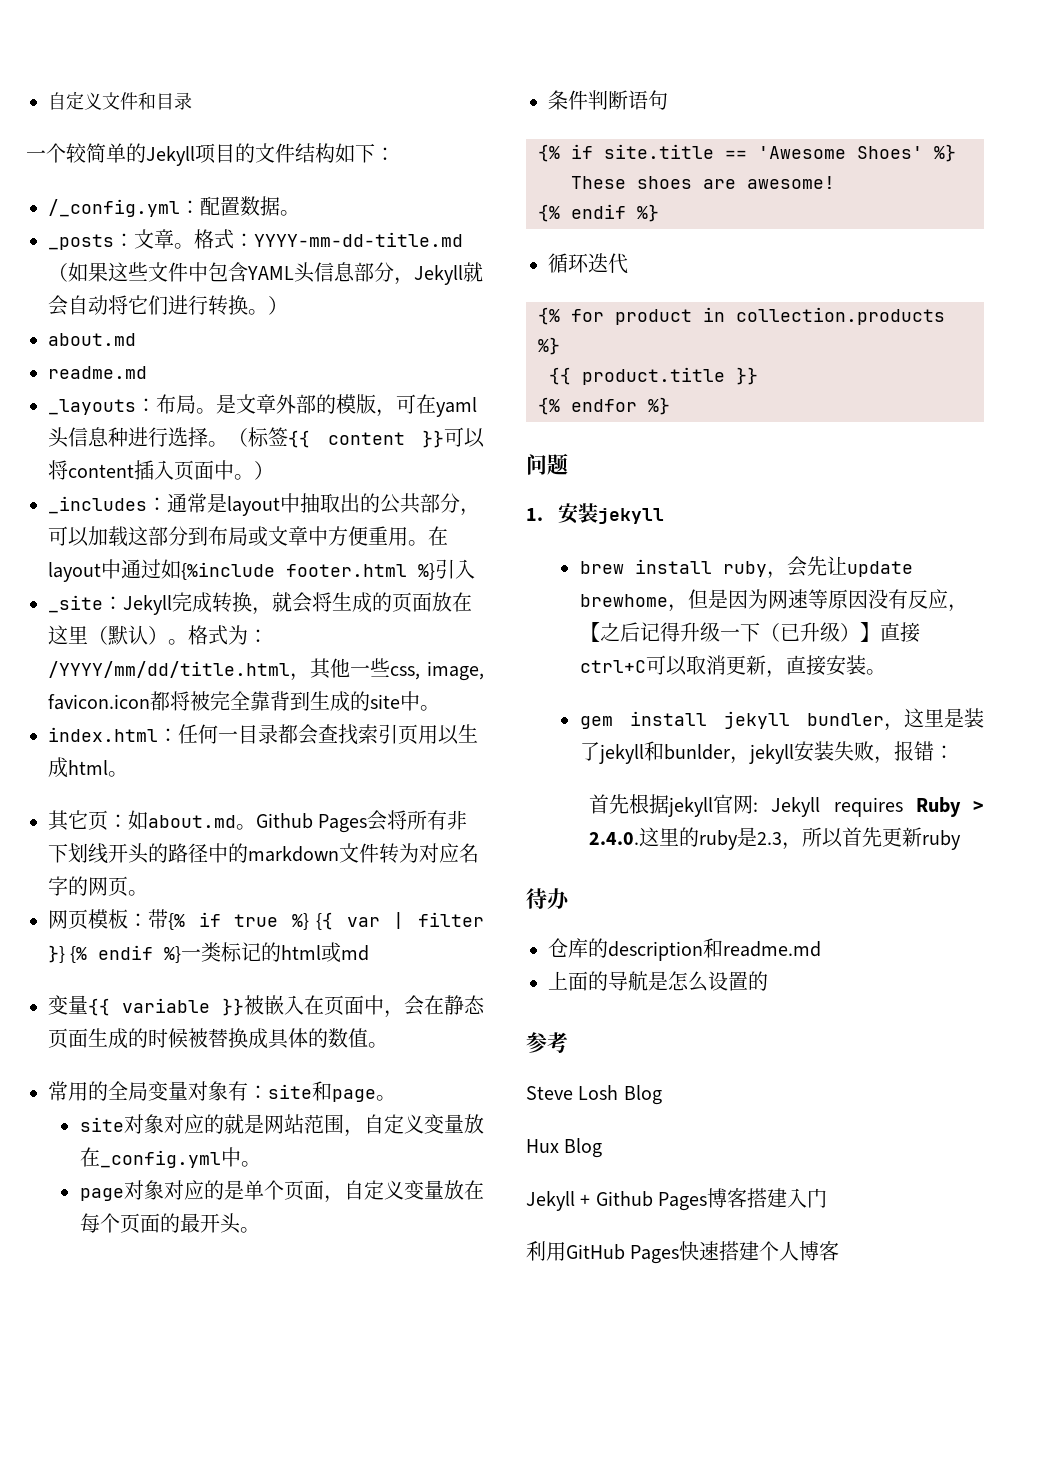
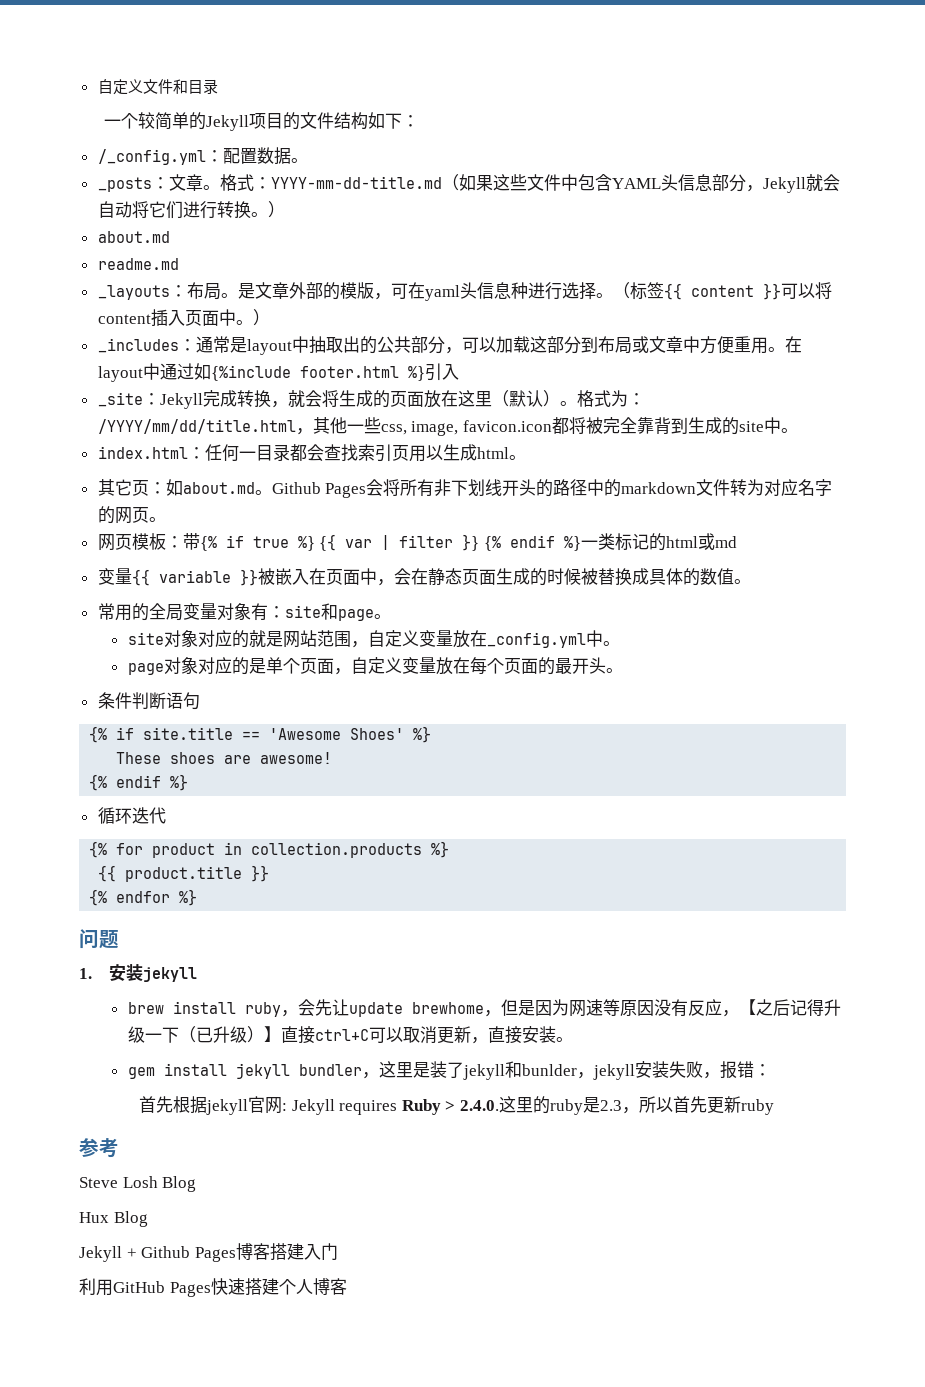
[526,888,570,909] [548,938,821,961] [548,971,768,992] // 待办 // 仓库的description和readme.md // 上面的导航是怎么设置的 -> (775, 1107) none

